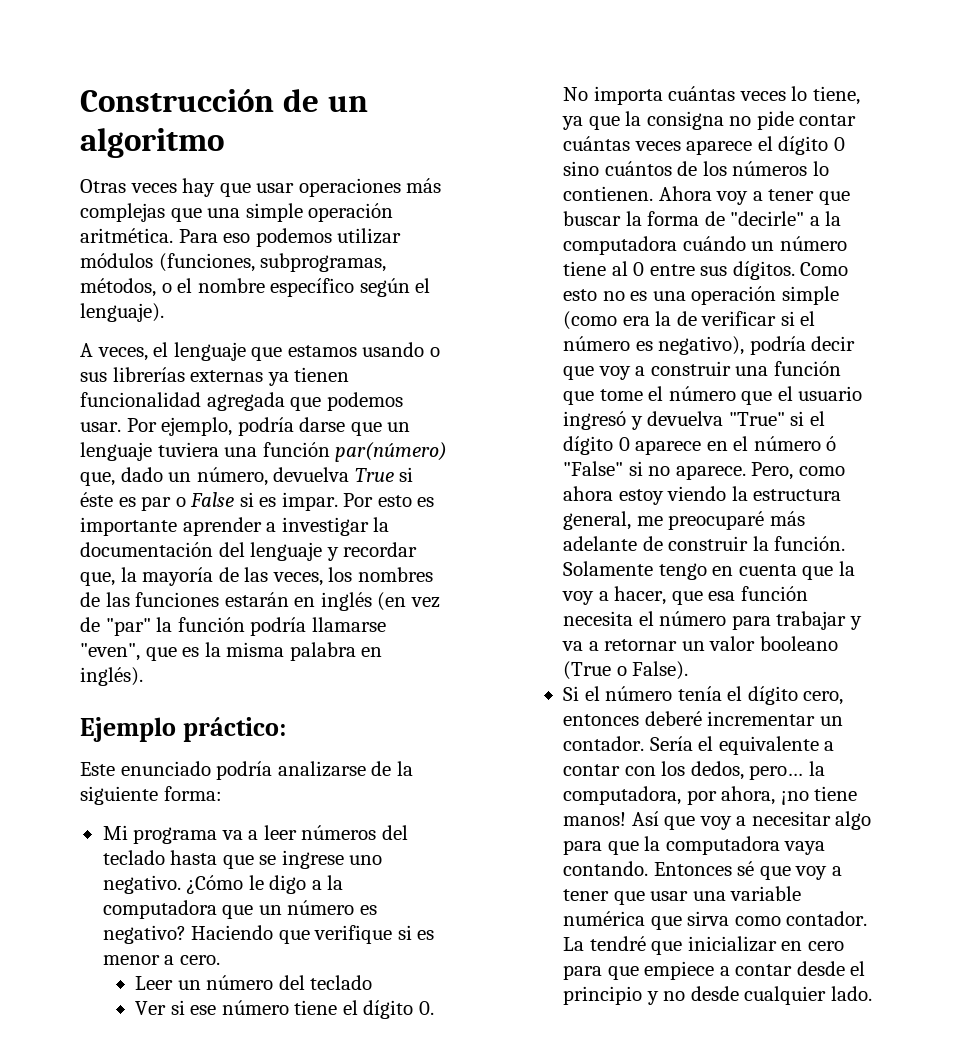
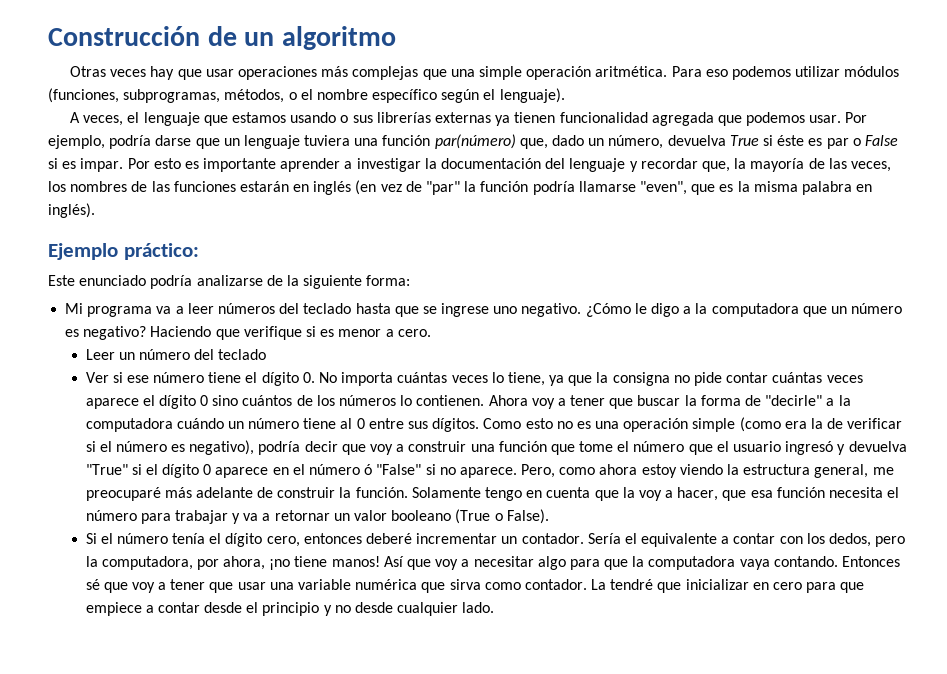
[749,765,804,780] pero… -> [875,536,906,547] pero

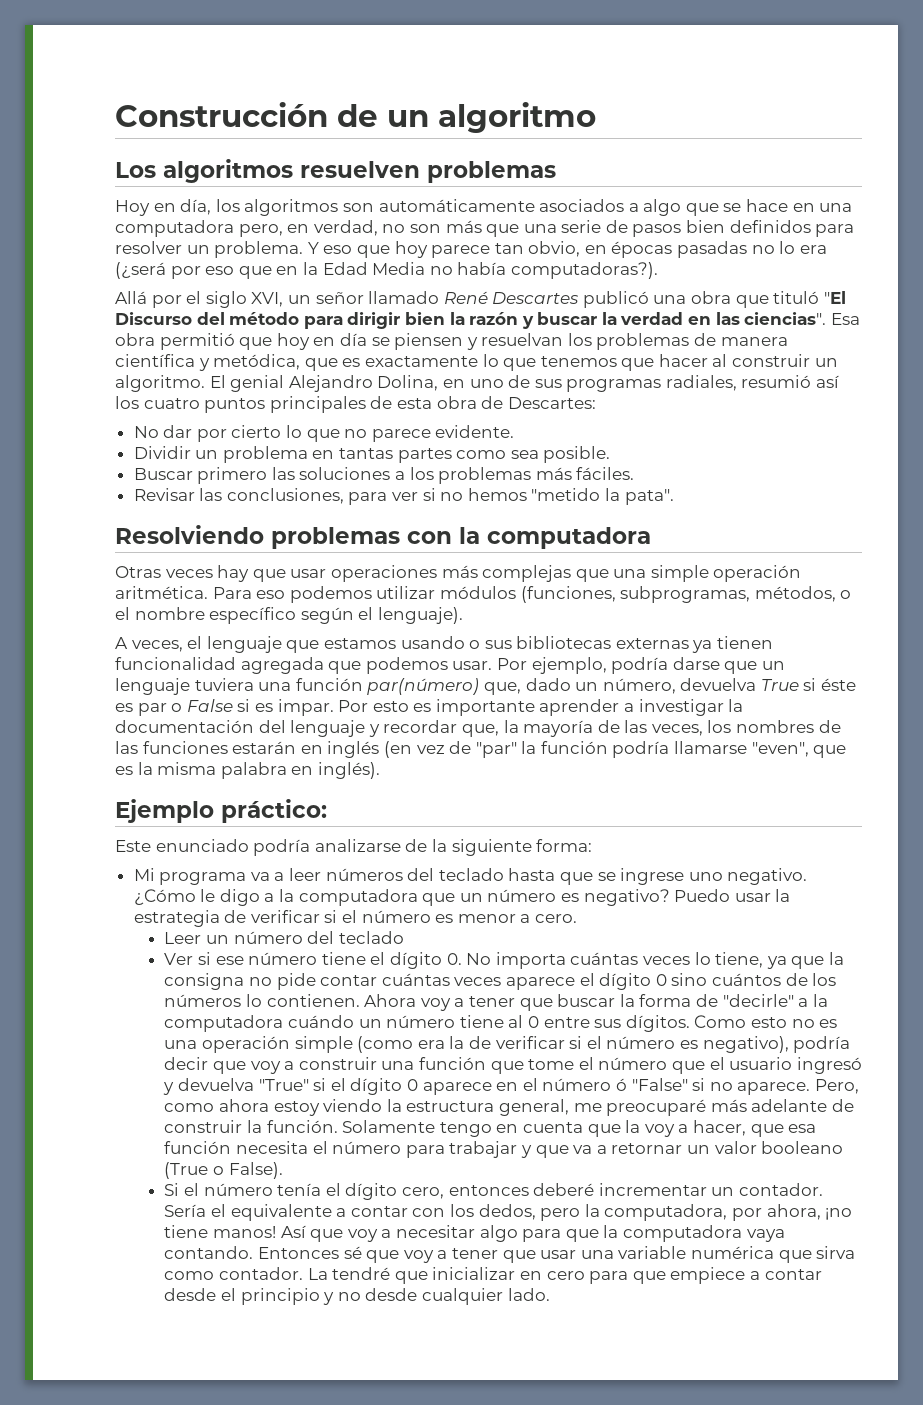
(396, 38) none -> [115,159,556,183] [115,199,853,216] [115,220,855,237] [115,241,827,258] [115,262,658,279] [115,291,846,308] [115,312,860,329] [115,333,788,350] [115,354,838,371] [115,375,841,392] [115,396,596,413] [133,425,515,442] [133,446,611,463] [133,467,635,484] [133,488,674,505] [115,525,651,549] // Los algoritmos resuelven problemas // Hoy en día, los algoritmos son automáticamente asociados a algo que se hace en una computadora pero, en verdad, no son más que una serie de pasos bien definidos para resolver un problema. Y eso que hoy parece tan obvio, en épocas pasadas no lo era (¿será por eso que en la Edad Media no había computadoras?). // Allá por el siglo XVI, un señor llamado René Descartes publicó una obra que tituló "El Discurso del método para dirigir bien la razón y buscar la verdad en las ciencias". Esa obra permitió que hoy en día se piensen y resuelvan los problemas de manera científica y metódica, que es exactamente lo que tenemos que hacer al construir un algoritmo. El genial Alejandro Dolina, en uno de sus programas radiales, resumió así los cuatro puntos principales de esta obra de Descartes: // No dar por cierto lo que no parece evidente. // Dividir un problema en tantas partes como sea posible. // Buscar primero las soluciones a los problemas más fáciles. // Revisar las conclusiones, para ver si no hemos "metido la pata". // Resolviendo problemas con la computadora
[376,112,431,123] librerías -> [516,636,612,649] bibliotecas
[150,326,316,340] Haciendo que verifique si -> [674,889,791,902] [133,910,431,927] Puedo usar la estrategia de verificar si el número
(241, 518) none -> [535,1145,569,1158] que

